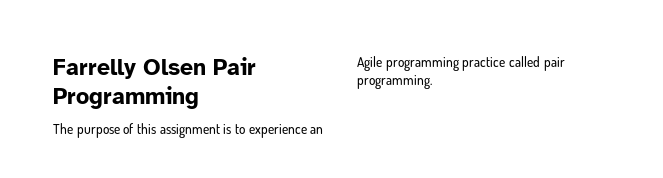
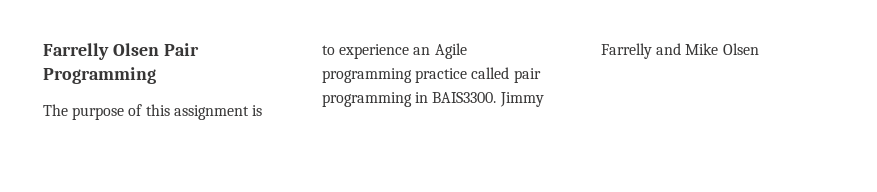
[357,75,432,89] programming. -> [322,92,544,107] [601,43,759,59] programming in BAIS3300. Jimmy Farrelly and Mike Olsen

